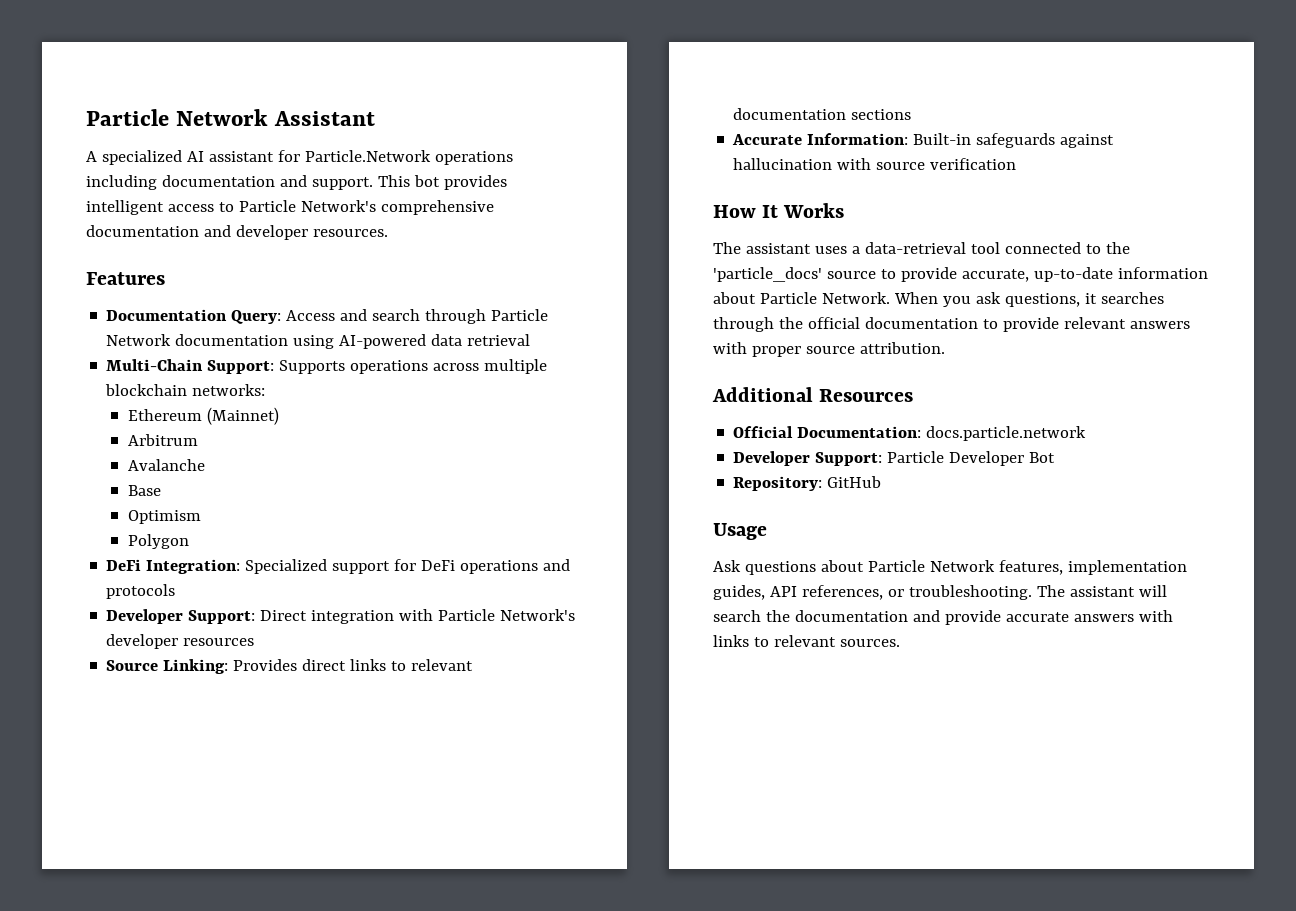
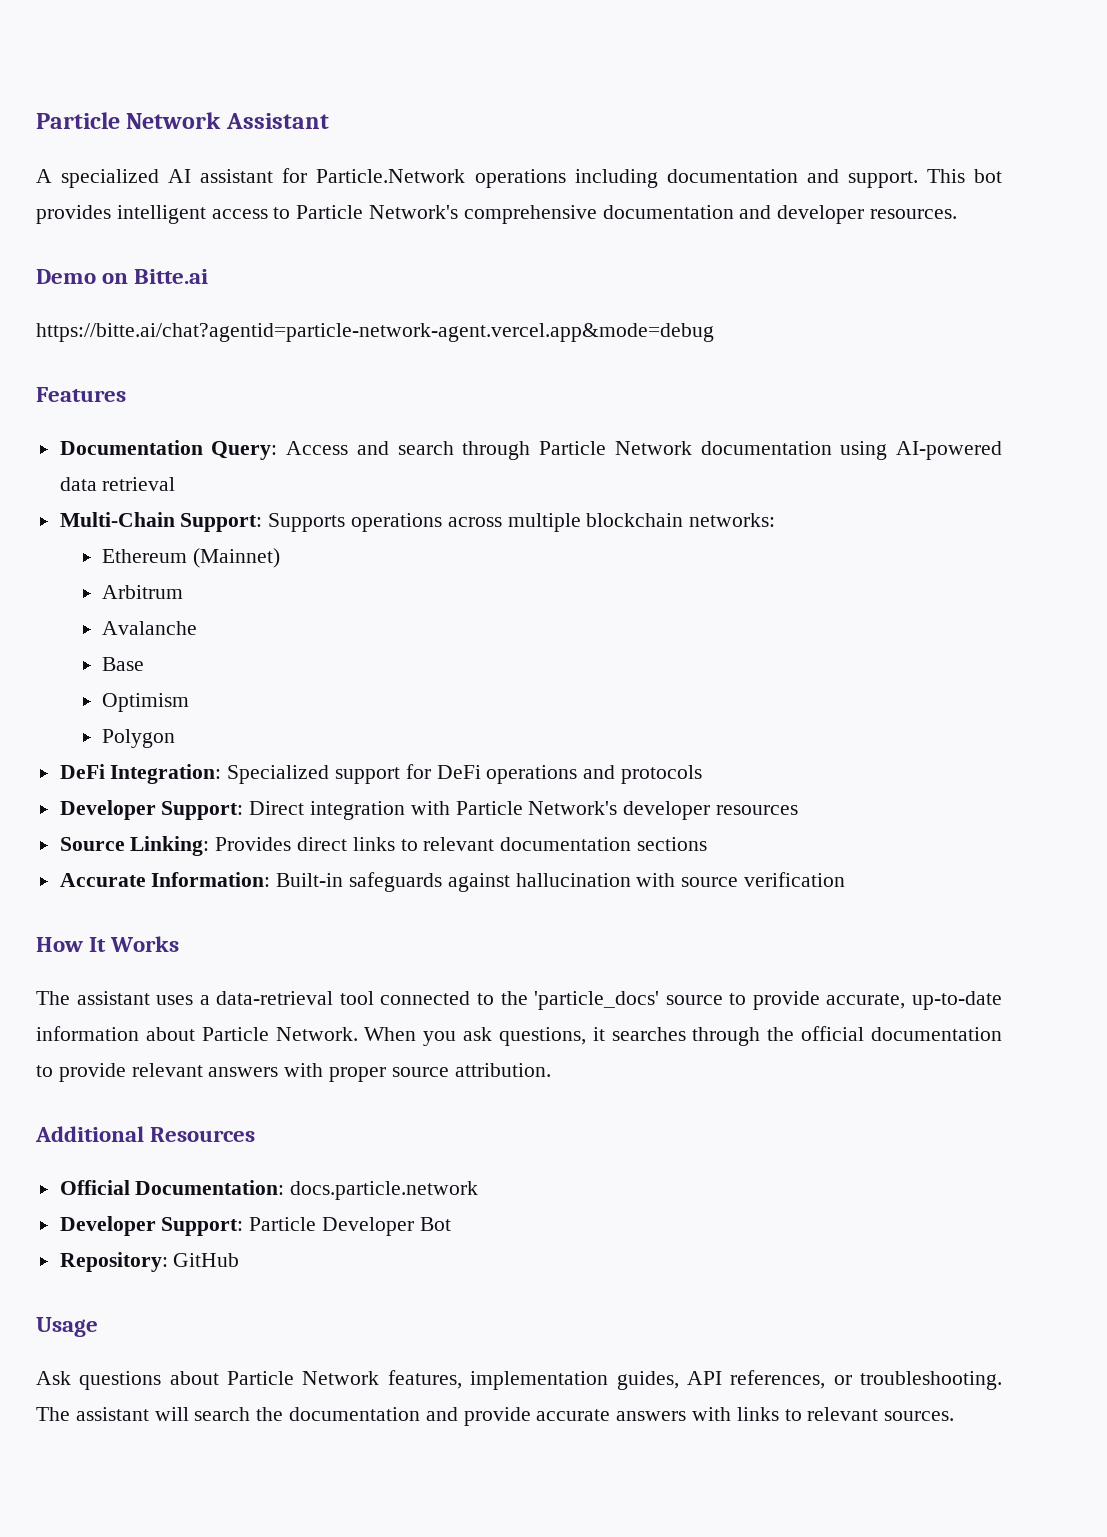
(388, 233) none -> [36,269,209,284] [36,323,714,342] // Demo on Bitte.ai // https://bitte.ai/chat?agentid=particle-network-agent.vercel.app&mode=debug

